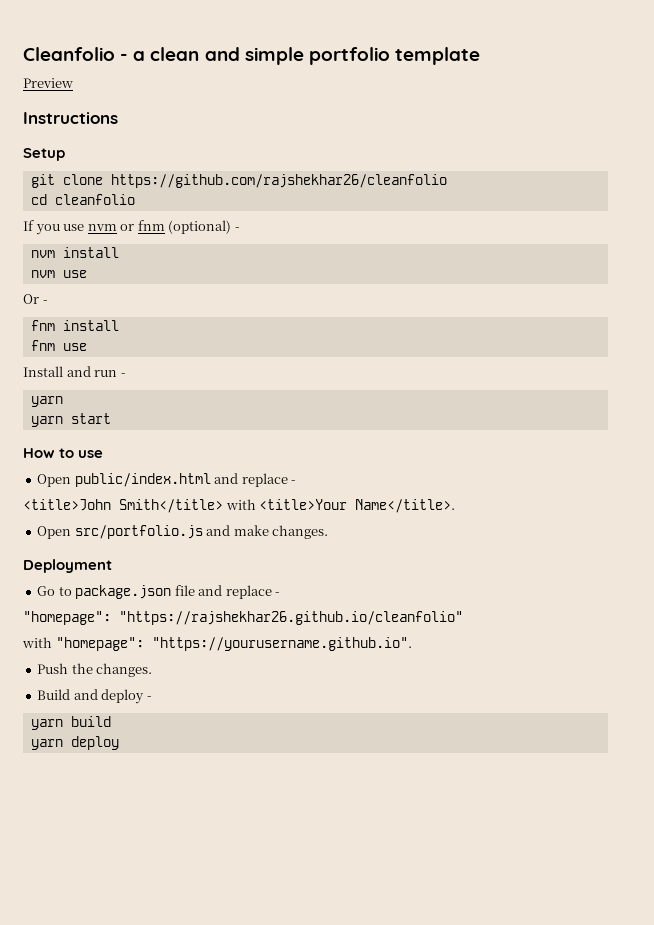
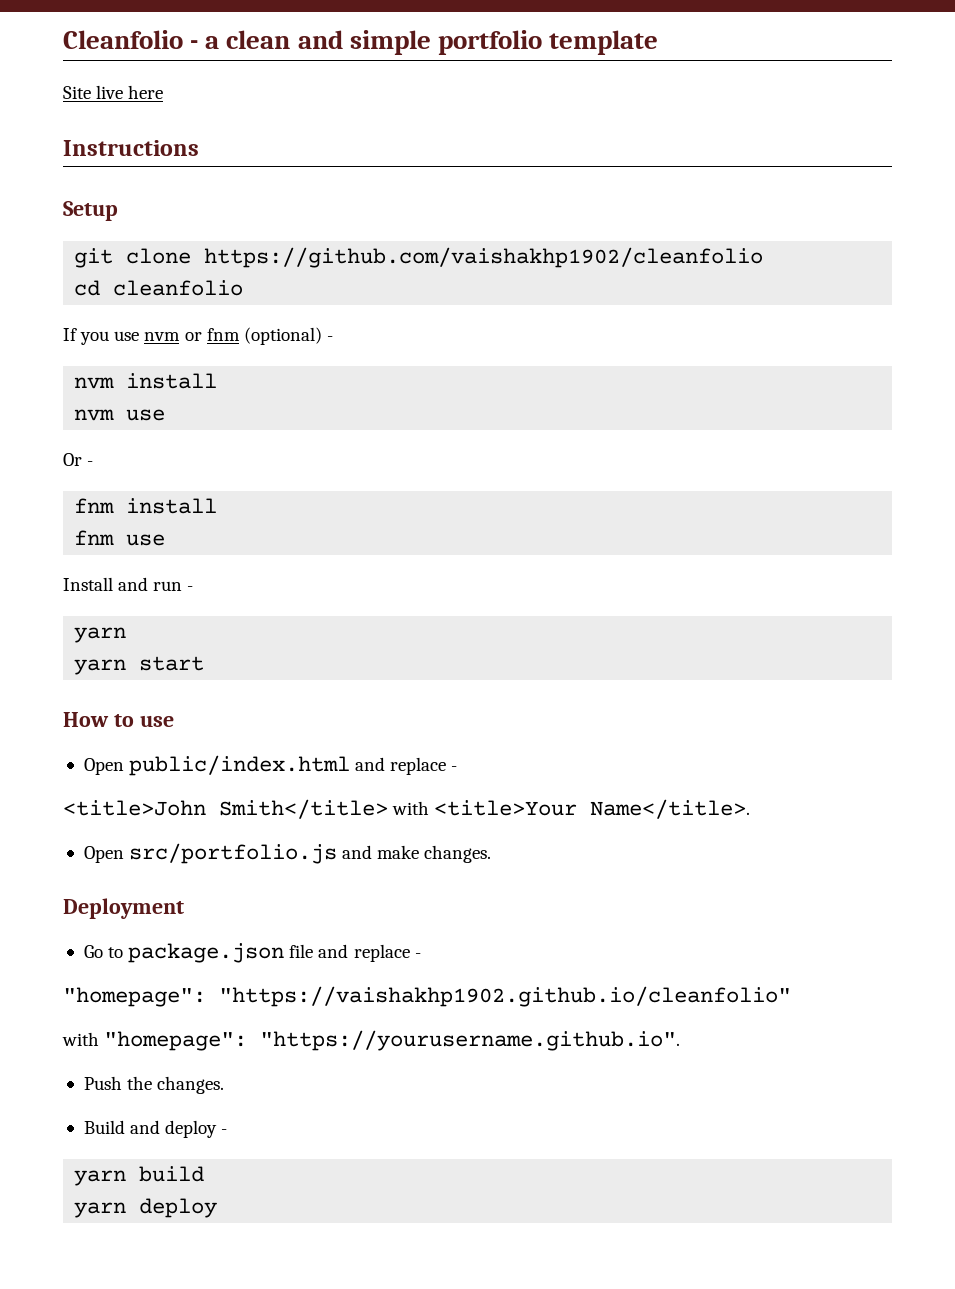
[23,78,73,88] Preview -> [63,85,164,99] Site live here
[110,174,447,188] https://github.com/rajshekhar26/cleanfolio -> [204,247,764,268] https://github.com/vaishakhp1902/cleanfolio
[119,611,463,625] "https://rajshekhar26.github.io/cleanfolio" -> [219,986,791,1007] "https://vaishakhp1902.github.io/cleanfolio"

